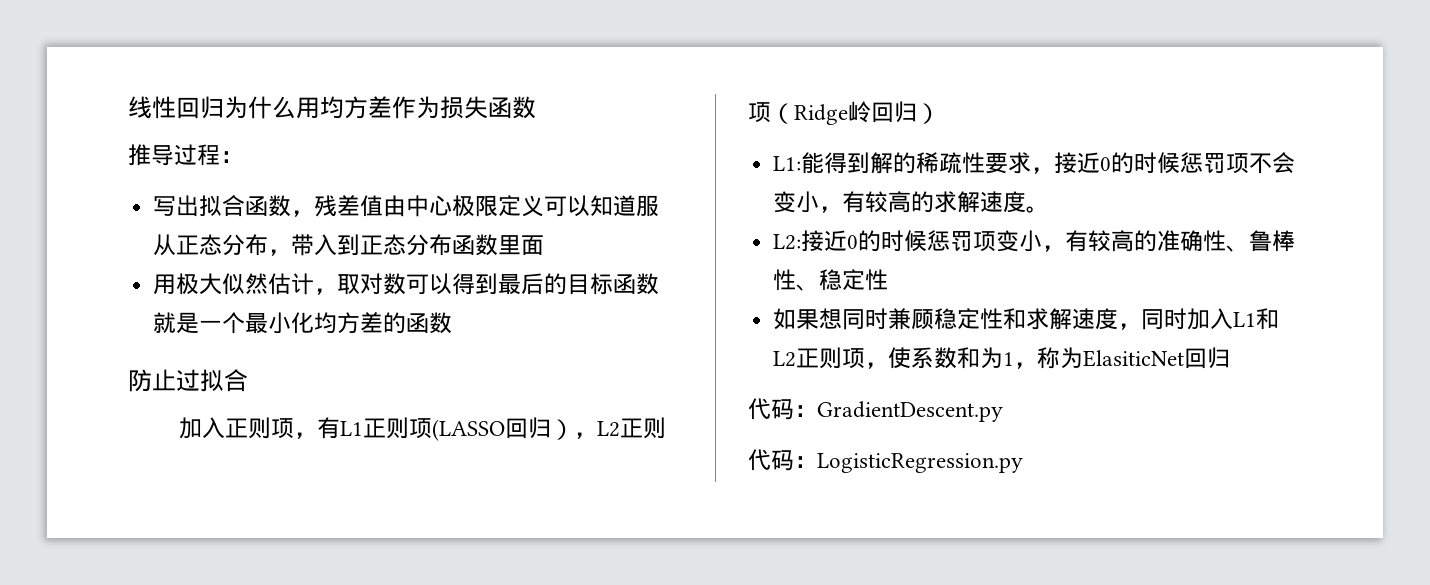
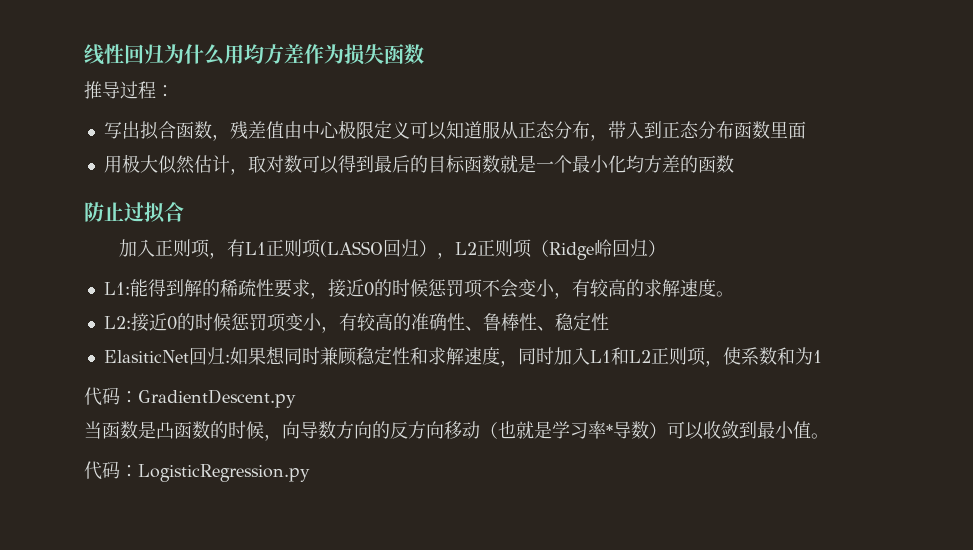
(889, 280) none -> [103,347,230,365] ElasiticNet回归:
[1014,347,1231,369] ，称为ElasiticNet回归 -> (822, 356) none
(1003, 411) none -> [84,421,829,441] // 当函数是凸函数的时候，向导数方向的反方向移动（也就是学习率*导数）可以收敛到最小值。

